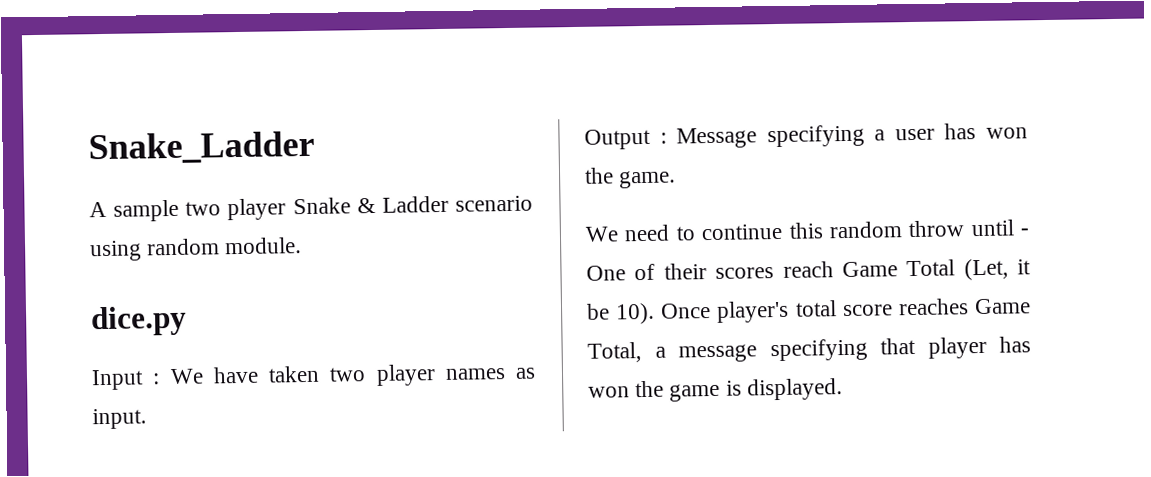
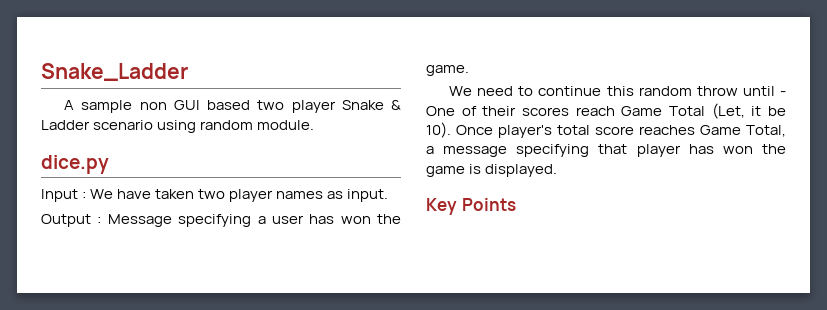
(180, 210) none -> [139,100,251,110] non GUI based
(843, 389) none -> [426,198,516,215] // Key Points

